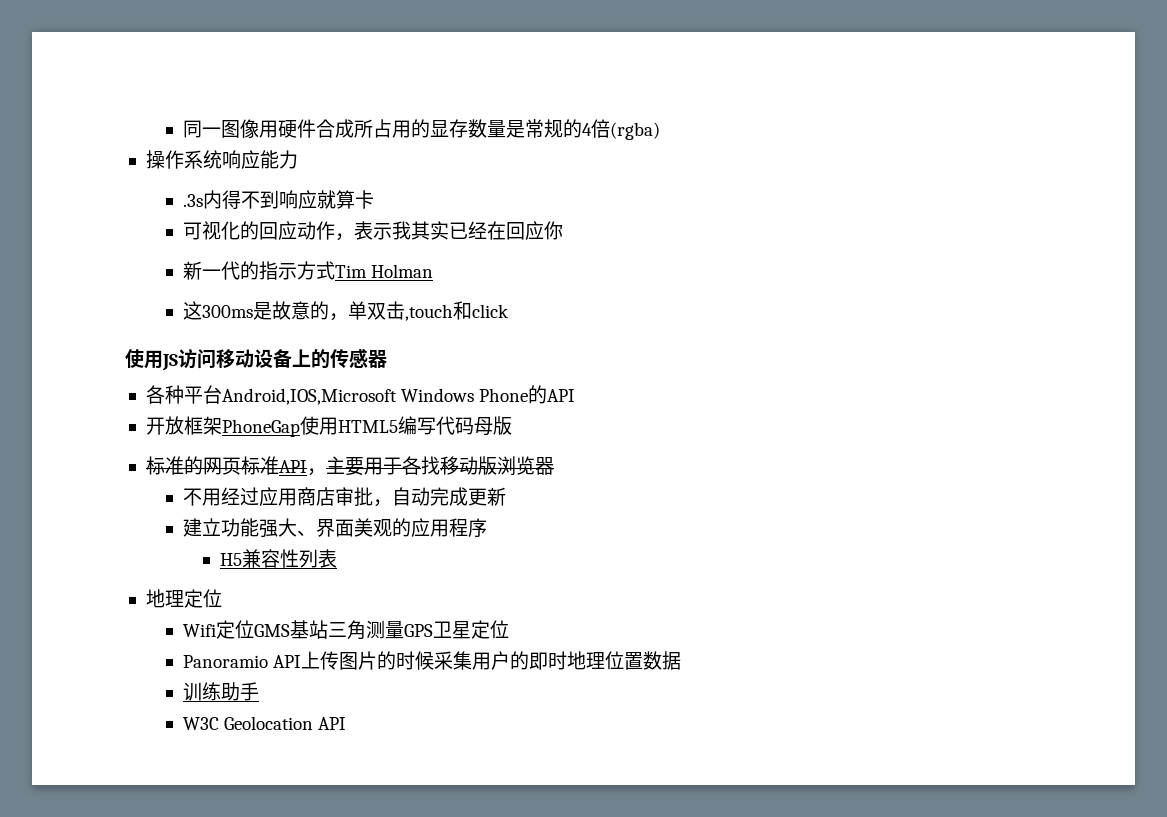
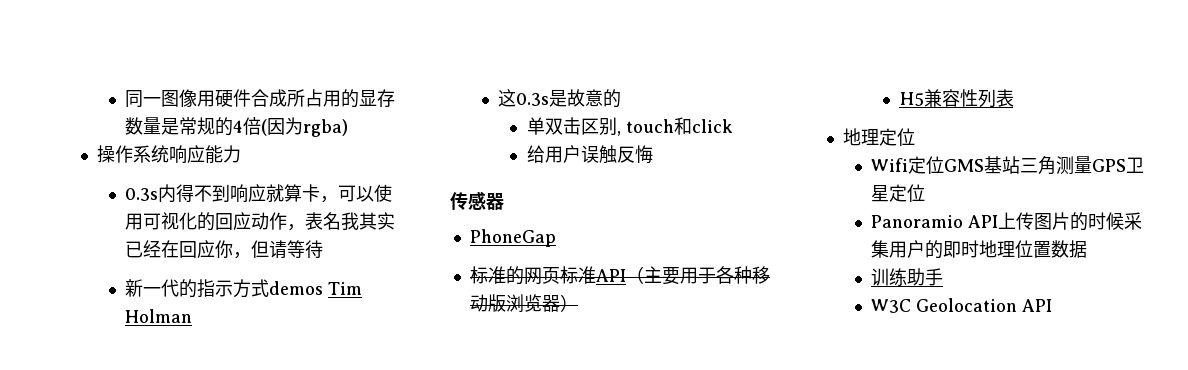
[610,122,661,140] (rgba) -> [261,117,349,137] (因为rgba)
[183,194,204,207] .3s -> [125,188,159,201] 0.3s
(375, 199) // -> [320,184,393,203] [125,213,144,230] ，可以使用
[373,223,393,240] 示 -> [323,212,342,230] 名
(564, 230) none -> [233,240,324,259] ，但请等待
(336, 270) none -> [269,281,324,295] demos
[202,305,254,318] 300ms -> [516,93,550,106] 0.3s
[329,301,510,321] [125,348,387,371] [145,385,576,405] [145,416,512,437] ，单双击,touch和click // 使用JS访问移动设备上的传感器 // 各种平台Android,IOS,Microsoft Windows Phone的API // 开放框架PhoneGap使用HTML5编写代码母版 -> [526,117,733,136] [526,145,653,164] [450,191,504,210] [469,229,556,247] // 单双击区别, touch和click // 给用户误触反悔 // 传感器 // PhoneGap
[306,468,326,476] ， -> [625,266,644,284] （
[420,456,440,475] 找 -> [733,266,752,284] 种
[183,487,507,507] [183,518,488,538] // 不用经过应用商店审批，自动完成更新 // 建立功能强大、界面美观的应用程序 -> [559,294,578,312] ）

